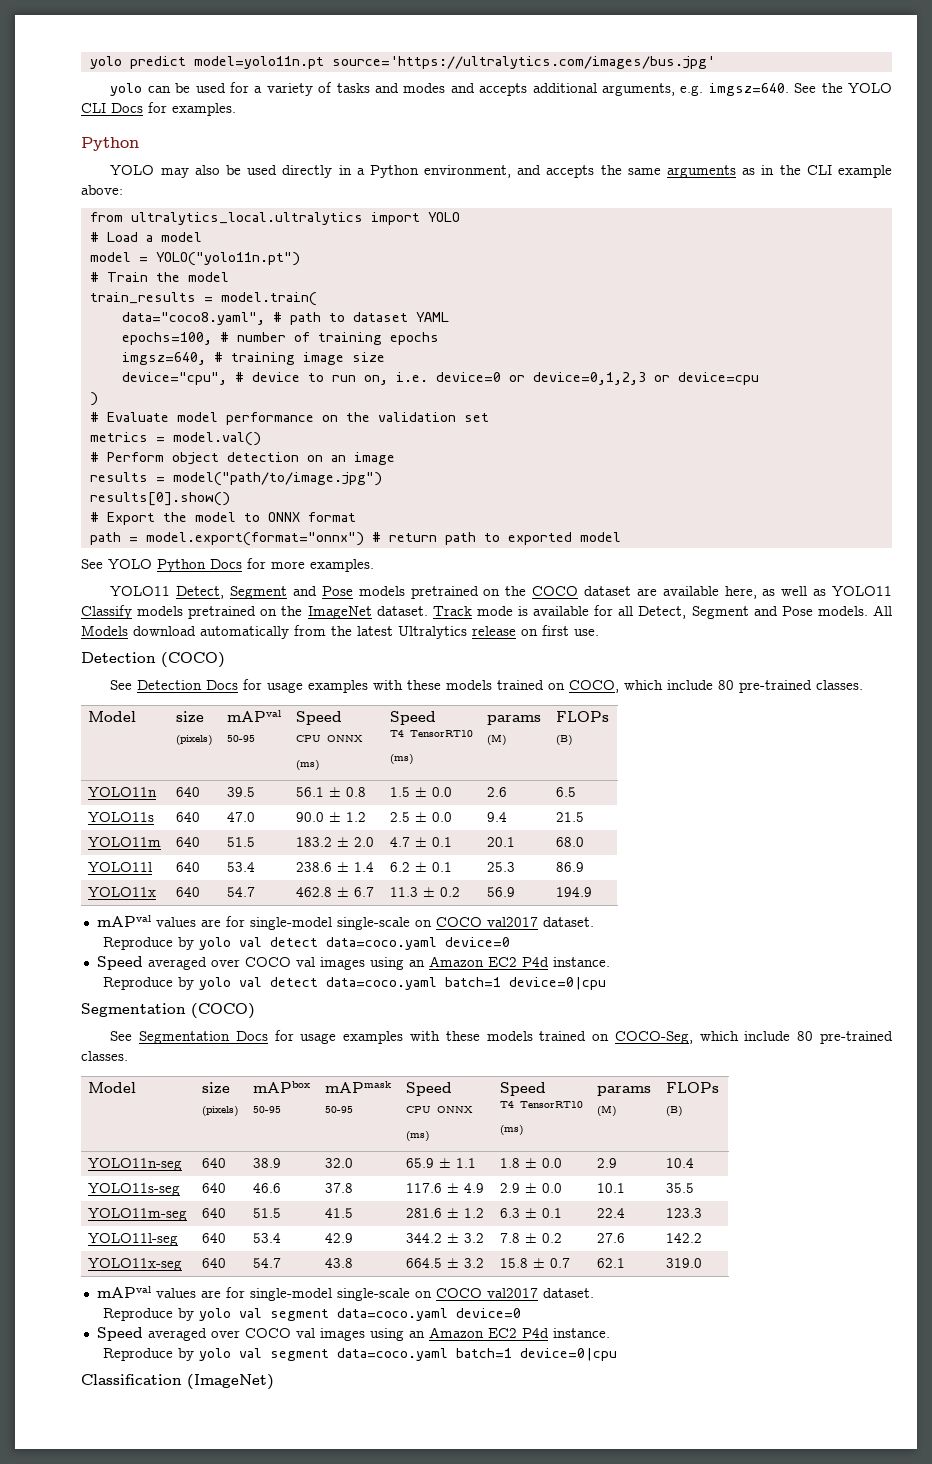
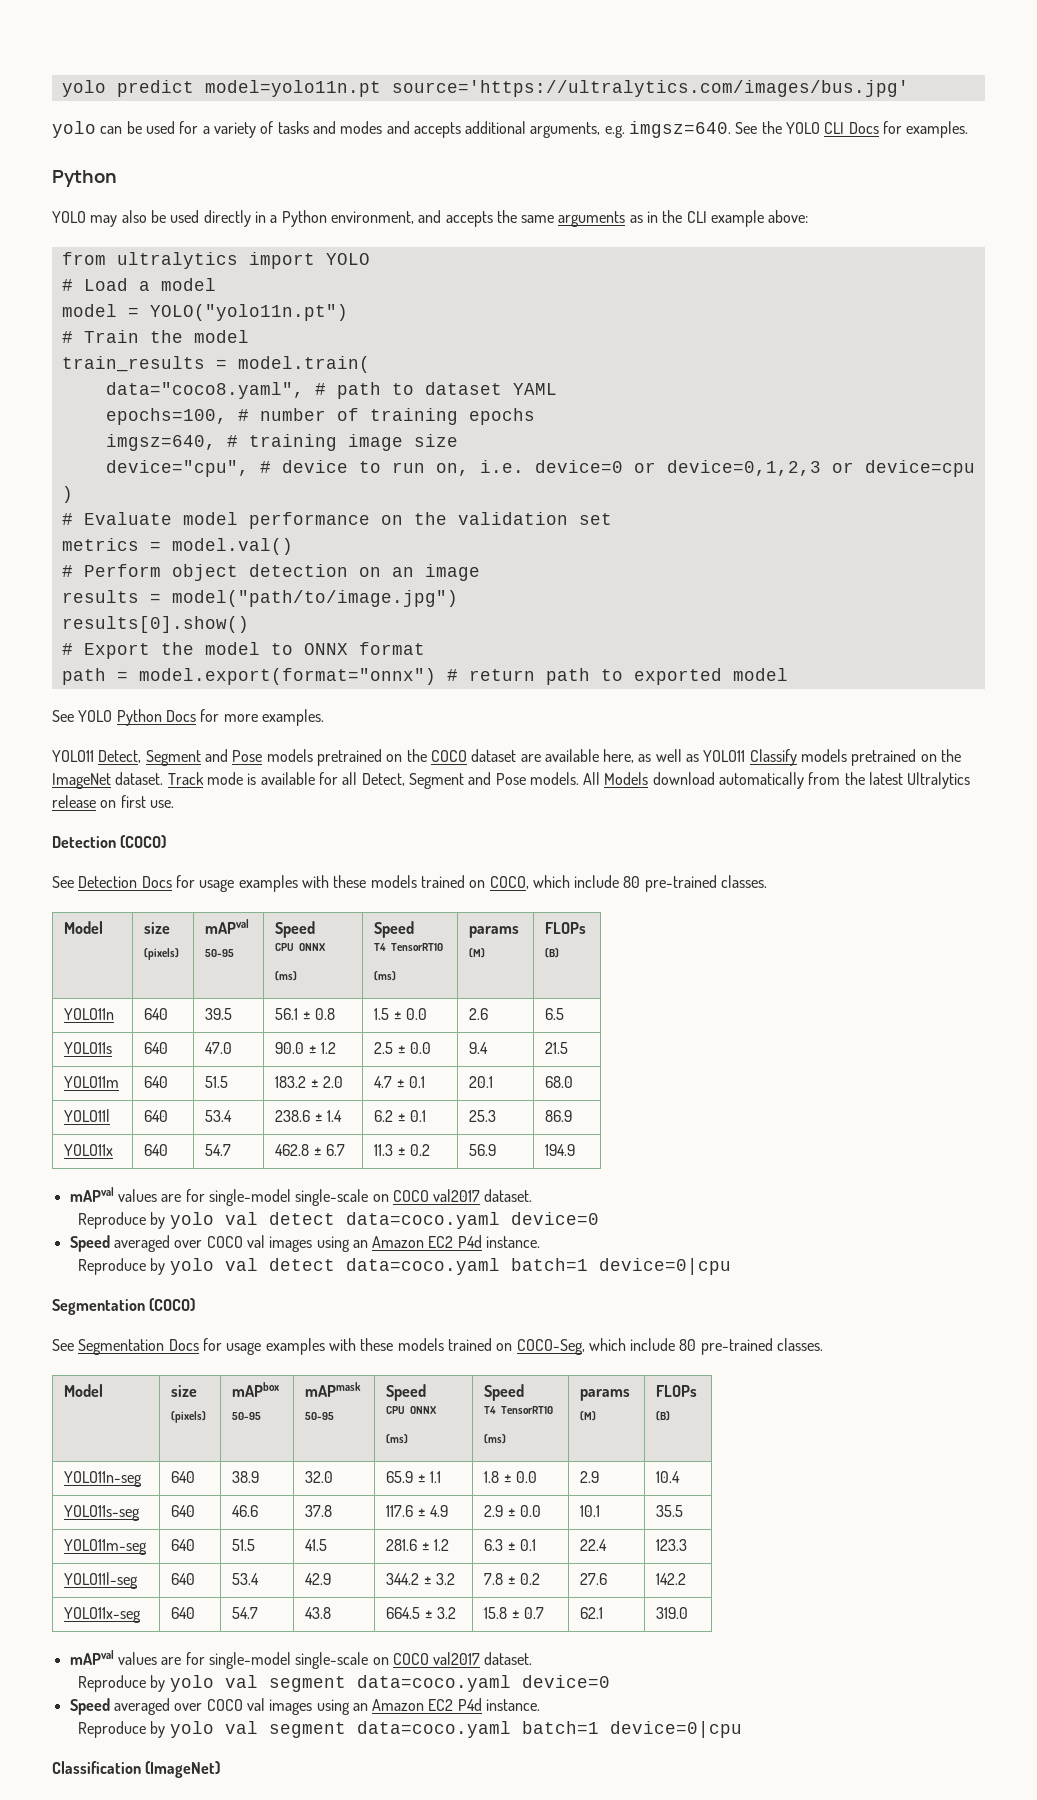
[130,212,363,225] ultralytics_local.ultralytics -> [116,252,238,269] ultralytics

